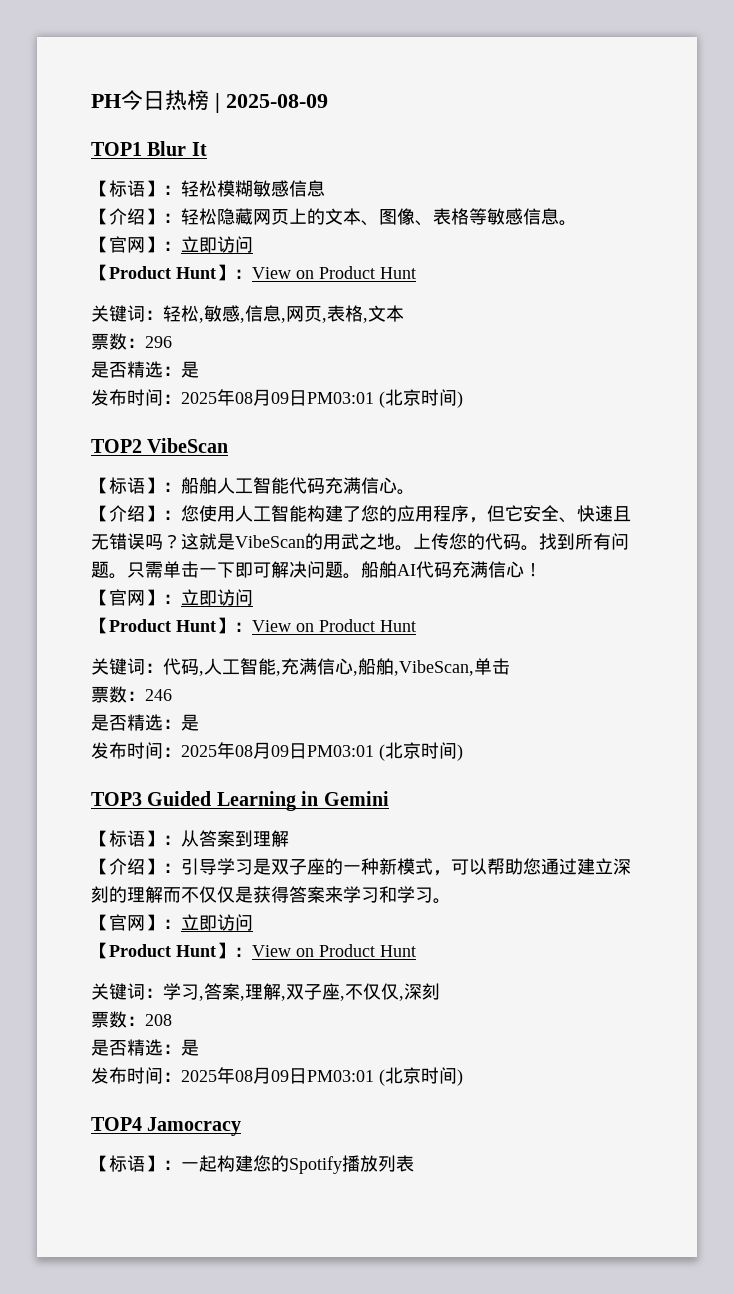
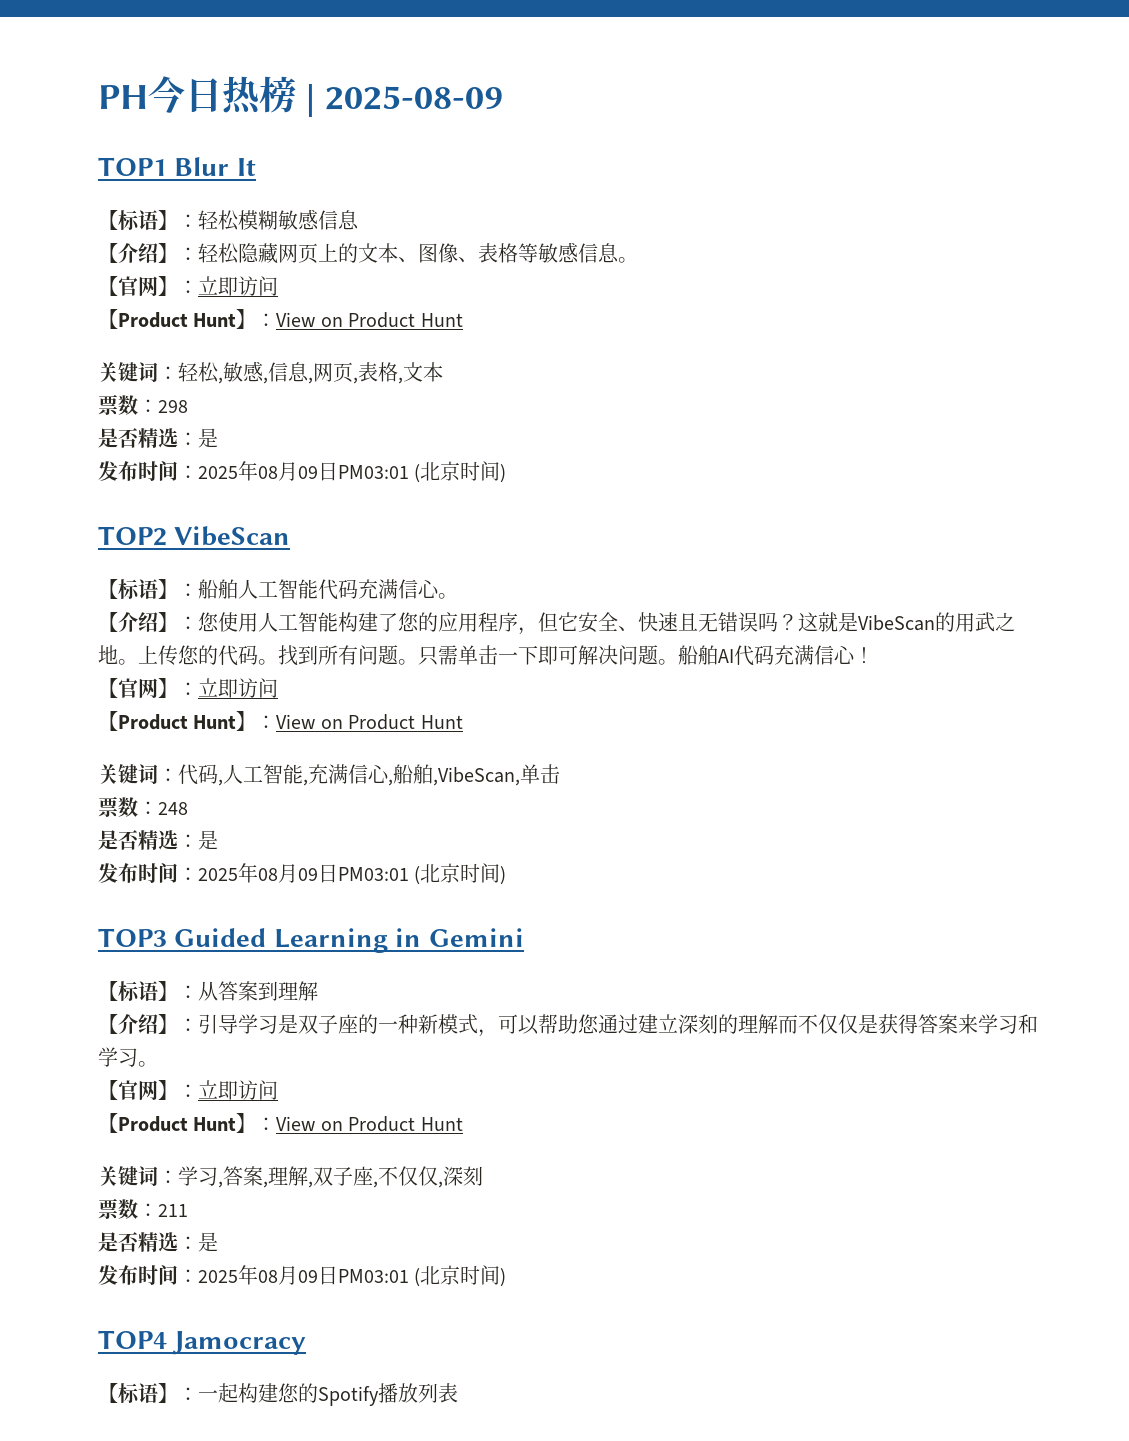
[145,336,172,348] 296 -> [158,400,188,413] 298
[145,689,172,701] 246 -> [158,802,188,815] 248
[145,1014,172,1026] 208 -> [158,1204,188,1217] 211

